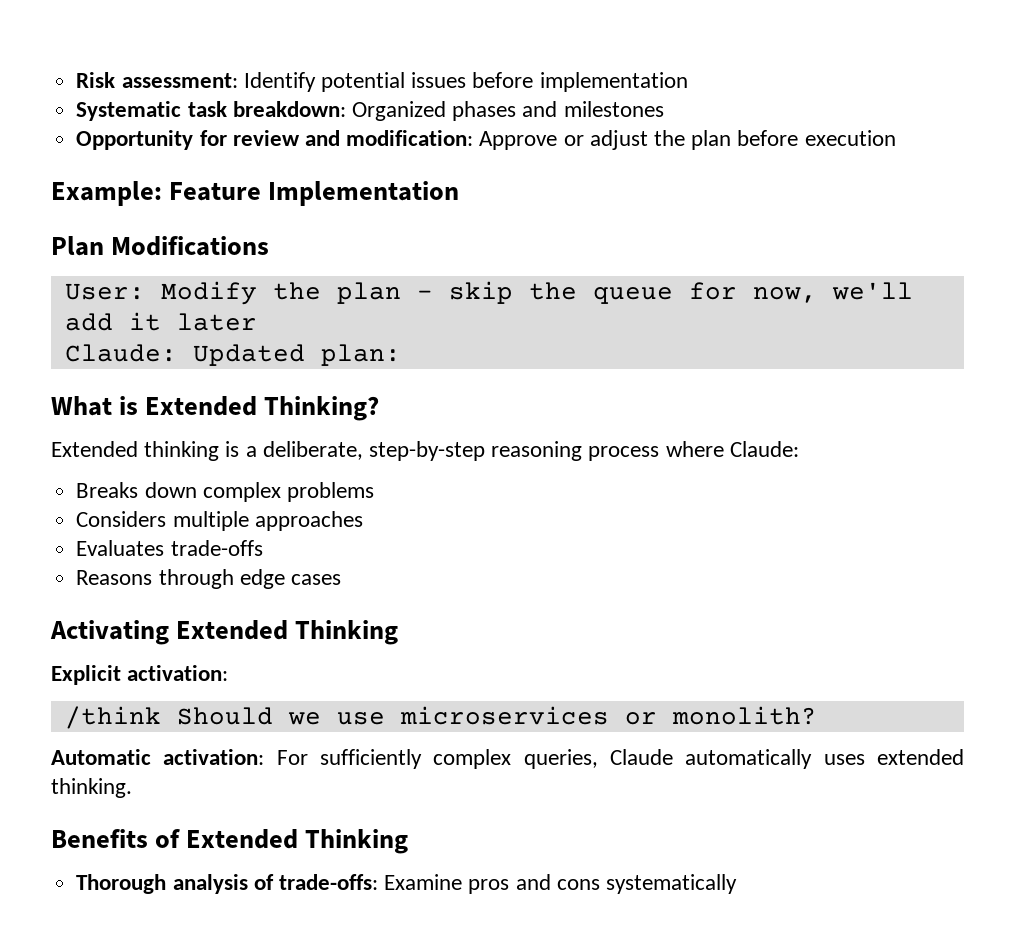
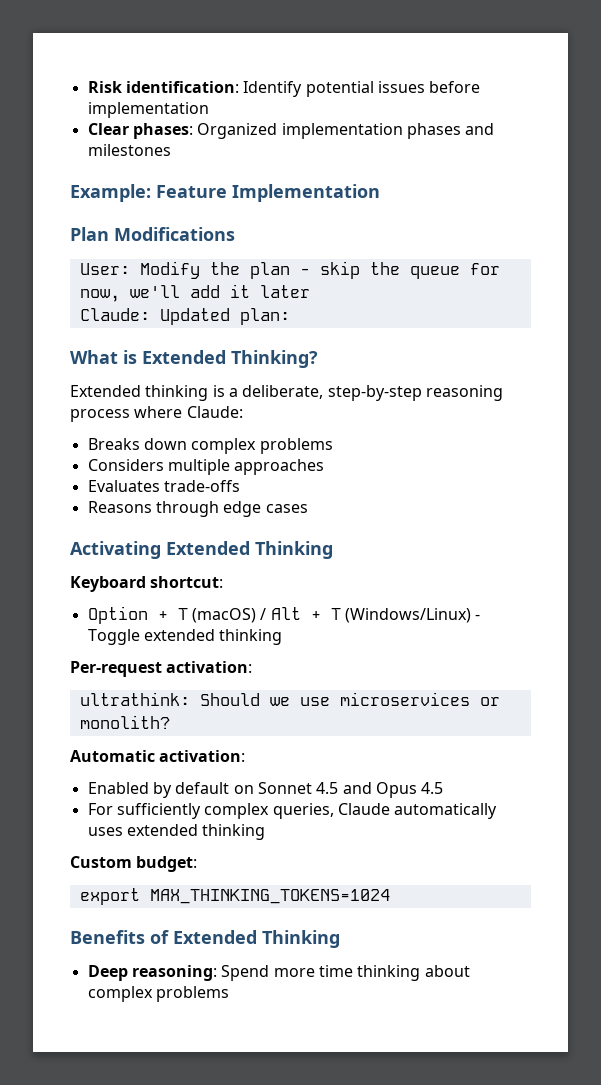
[121,73,238,88] assessment: -> [125,81,239,93] identification:
[76,101,446,121] Systematic task breakdown: Organized -> [87,123,403,139] Clear phases: Organized implementation
[76,130,896,150] // Opportunity for review and modification: Approve or adjust the plan before execution -> (171, 150) none
[51,665,229,685] [64,706,161,729] Explicit activation: // /think -> [70,576,224,592] [87,606,481,624] [87,629,283,645] [70,661,253,677] [79,692,190,706] Keyboard shortcut: // Option + T (macOS) / Alt + T (Windows/Linux) - Toggle extended thinking // Per-request activation: // ultrathink:
(265, 757) none -> [87,782,444,798] // Enabled by default on Sonnet 4.5 and Opus 4.5 //
[51,778,132,798] thinking. -> [202,824,266,840] [70,856,198,872] [79,888,390,905] thinking // Custom budget: // export MAX_THINKING_TOKENS=1024
[76,874,737,894] Thorough analysis of trade-offs: Examine pros and cons systematically -> [87,965,470,981] [87,986,229,1002] Deep reasoning: Spend more time thinking about complex problems

